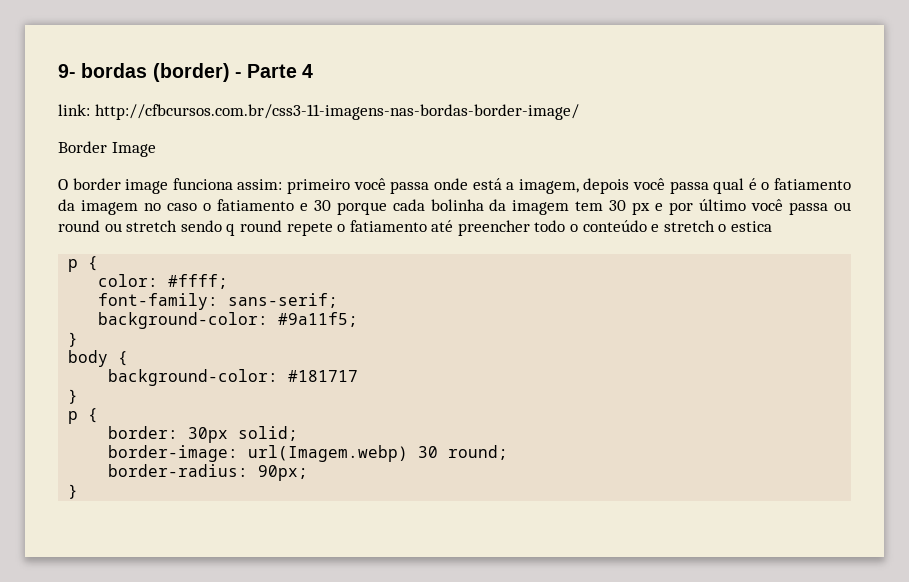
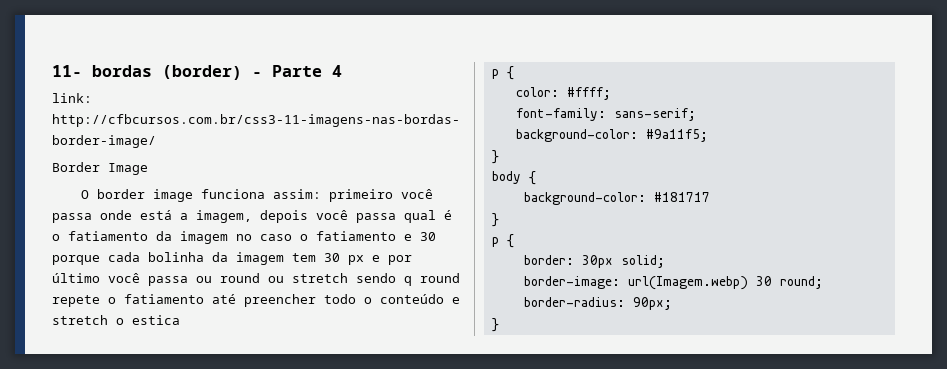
[58,64,76,78] 9- -> [52,65,82,77] 11-

